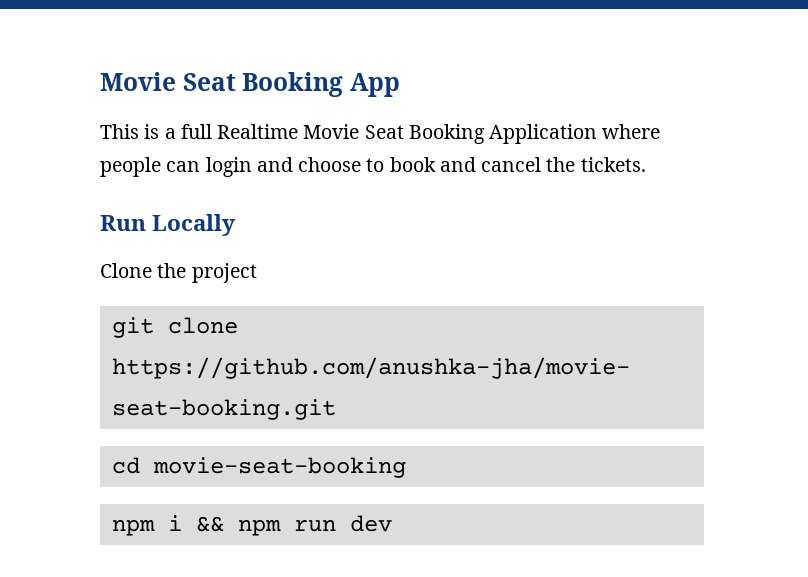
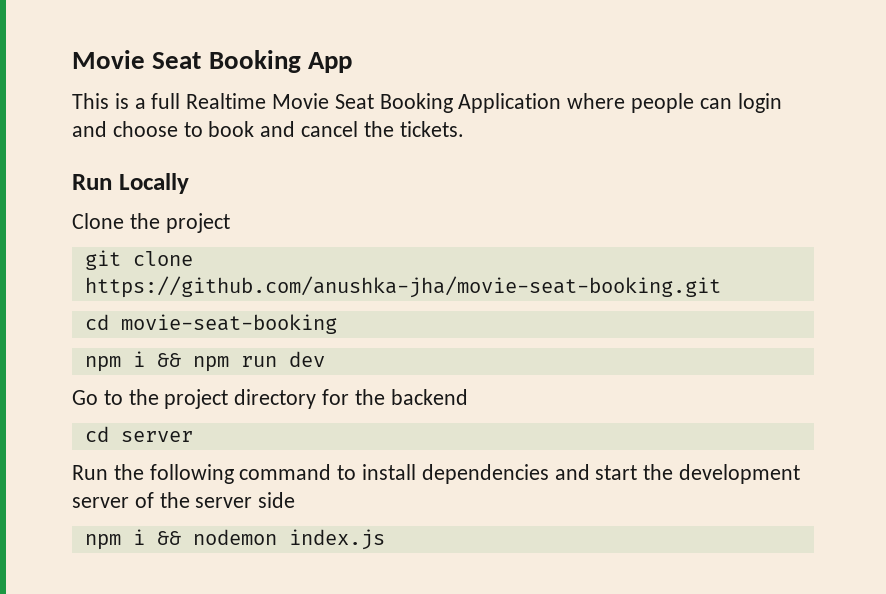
(392, 523) none -> [72,389,468,409] [84,426,193,442] [72,464,801,484] [72,492,296,508] [84,529,385,550] // Go to the project directory for the backend // cd server // Run the following command to install dependencies and start the development server of the server side // npm i && nodemon index.js

